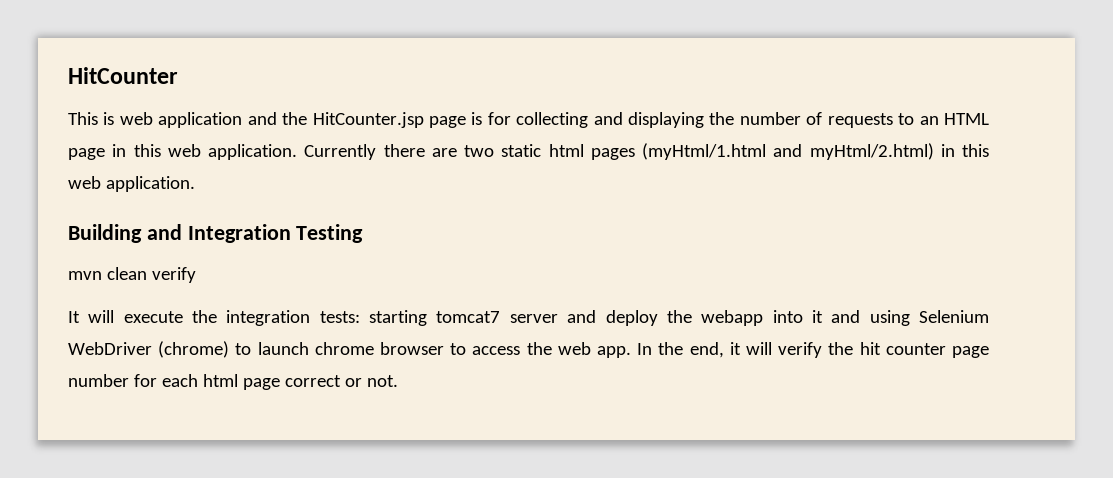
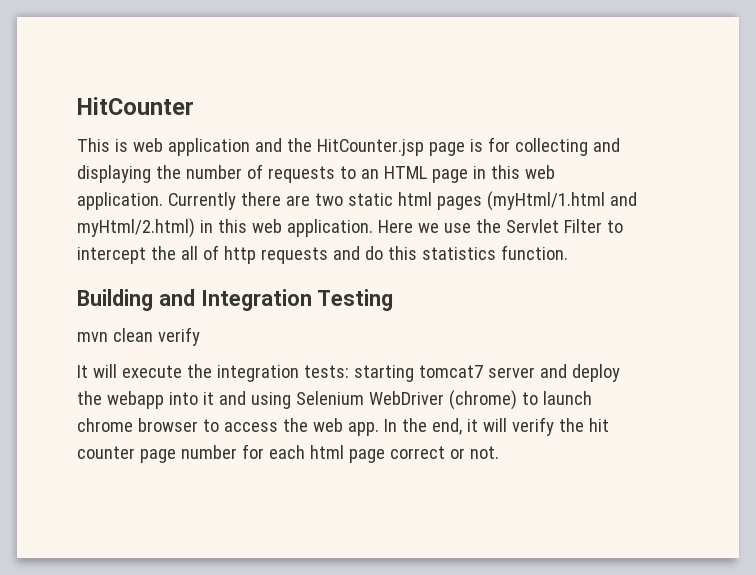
(195, 184) none -> [377,219,623,233] [77,245,568,264] Here we use the Servlet Filter to intercept the all of http requests and do this statistics function.

